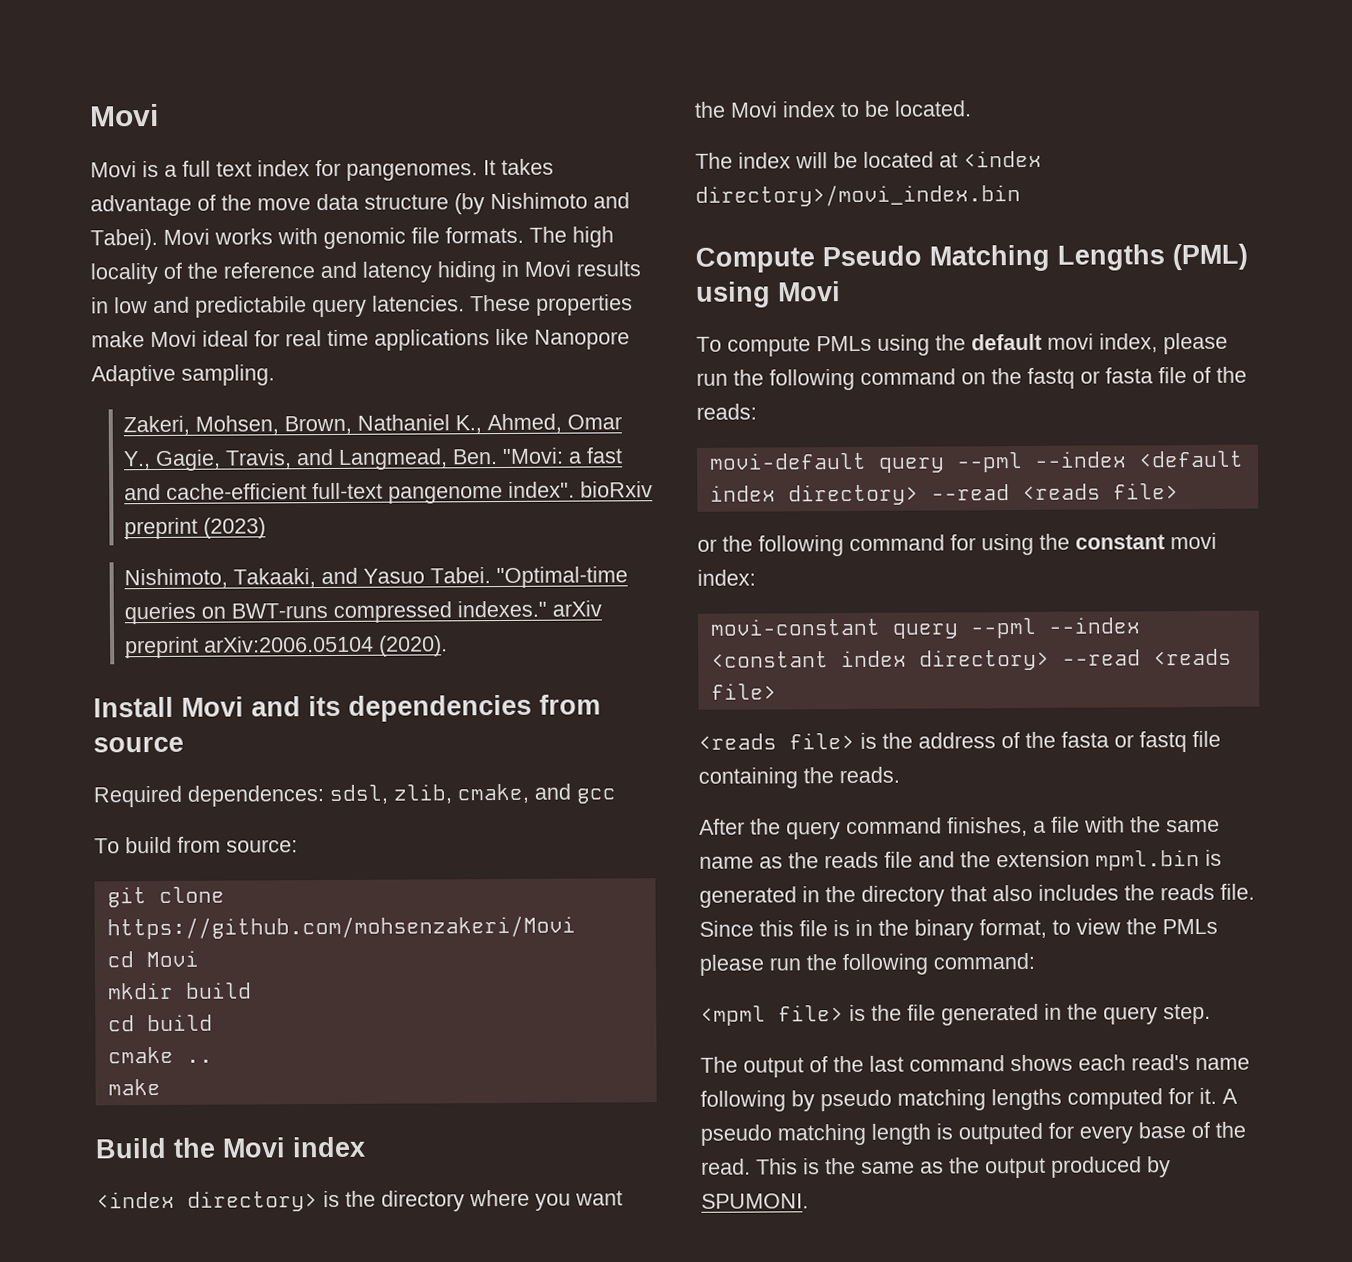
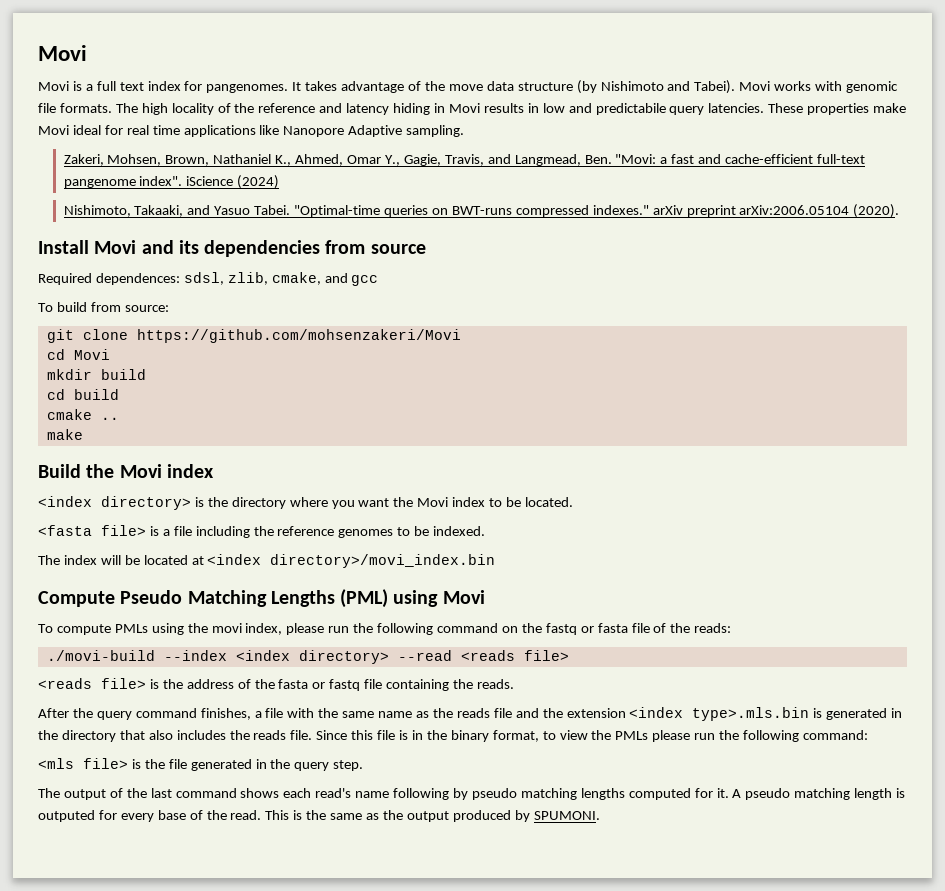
[580,481,654,498] [124,517,267,540] bioRxiv preprint (2023) -> [186,175,280,189] iScience (2024)
(972, 108) none -> [38,525,486,538] // <fasta file> is a file including the reference genomes to be indexed.
[971,333,1042,351] default -> (208, 628) none
[708,450,1244,473] [709,483,1179,506] [697,532,1217,557] [697,569,756,586] [709,617,1141,639] [710,650,907,668] movi-default query --pml --index <default index directory> --read <reads file> // or the following command for using the constant movi index: // movi-constant query --pml --index <constant index -> [46,650,290,661] ./movi-build --index <index
[1095,849,1200,871] mpml.bin -> [629,707,810,721] <index type>.mls.bin
[700,1005,766,1026] <mpml -> [38,758,74,769] <mls

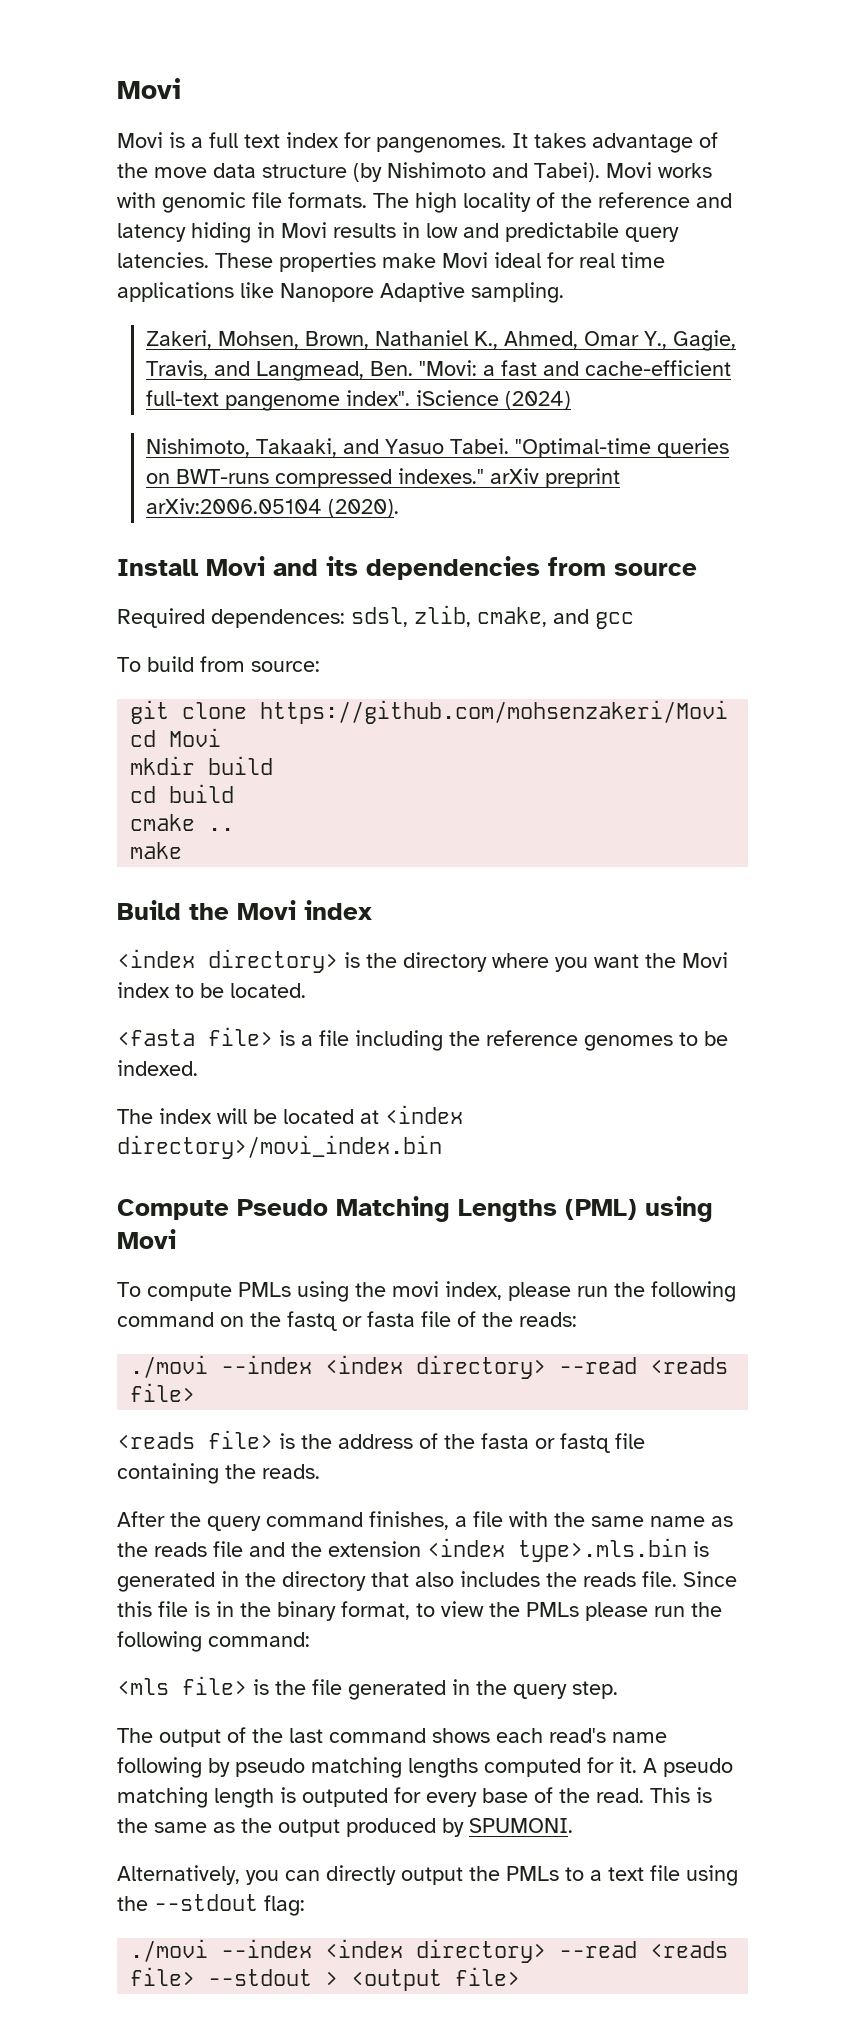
[46,650,155,661] ./movi-build -> [130,1355,209,1378] ./movi
(600, 815) none -> [117,1865,738,1886] [117,1894,305,1916] [130,1939,729,1963] [130,1967,521,1991] // Alternatively, you can directly output the PMLs to a text file using the --stdout flag: // ./movi --index <index directory> --read <reads file> --stdout > <output file>

